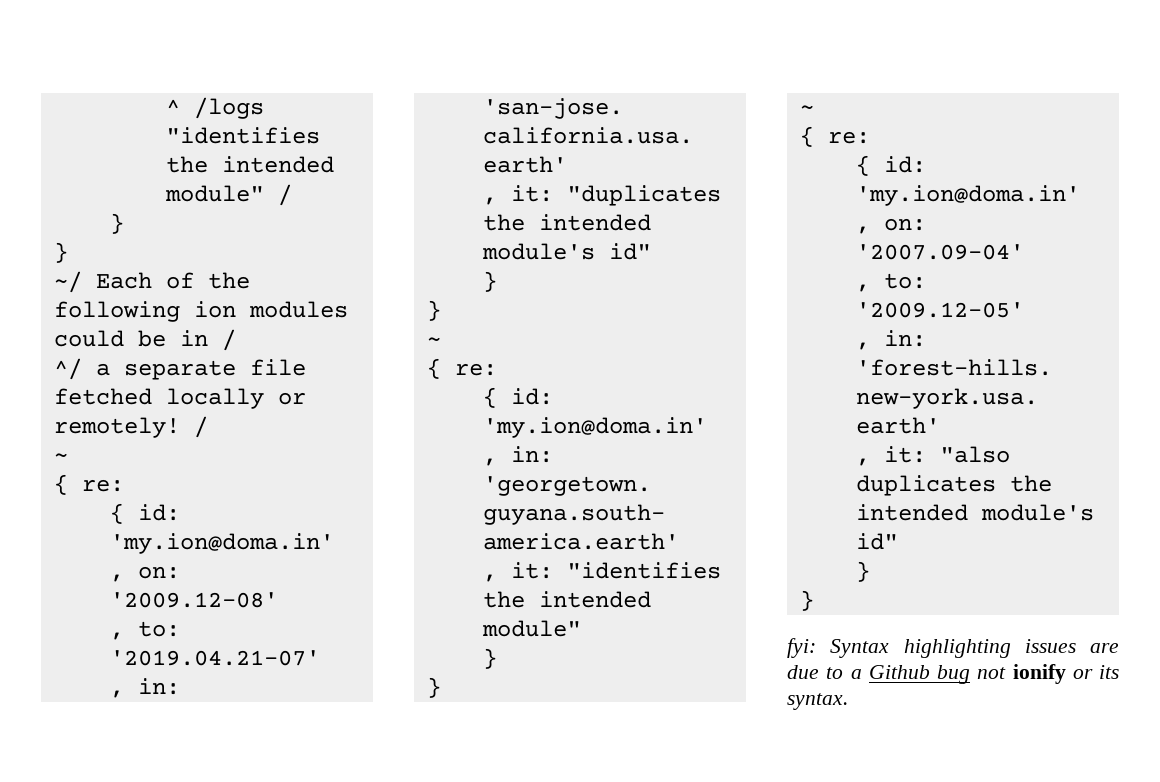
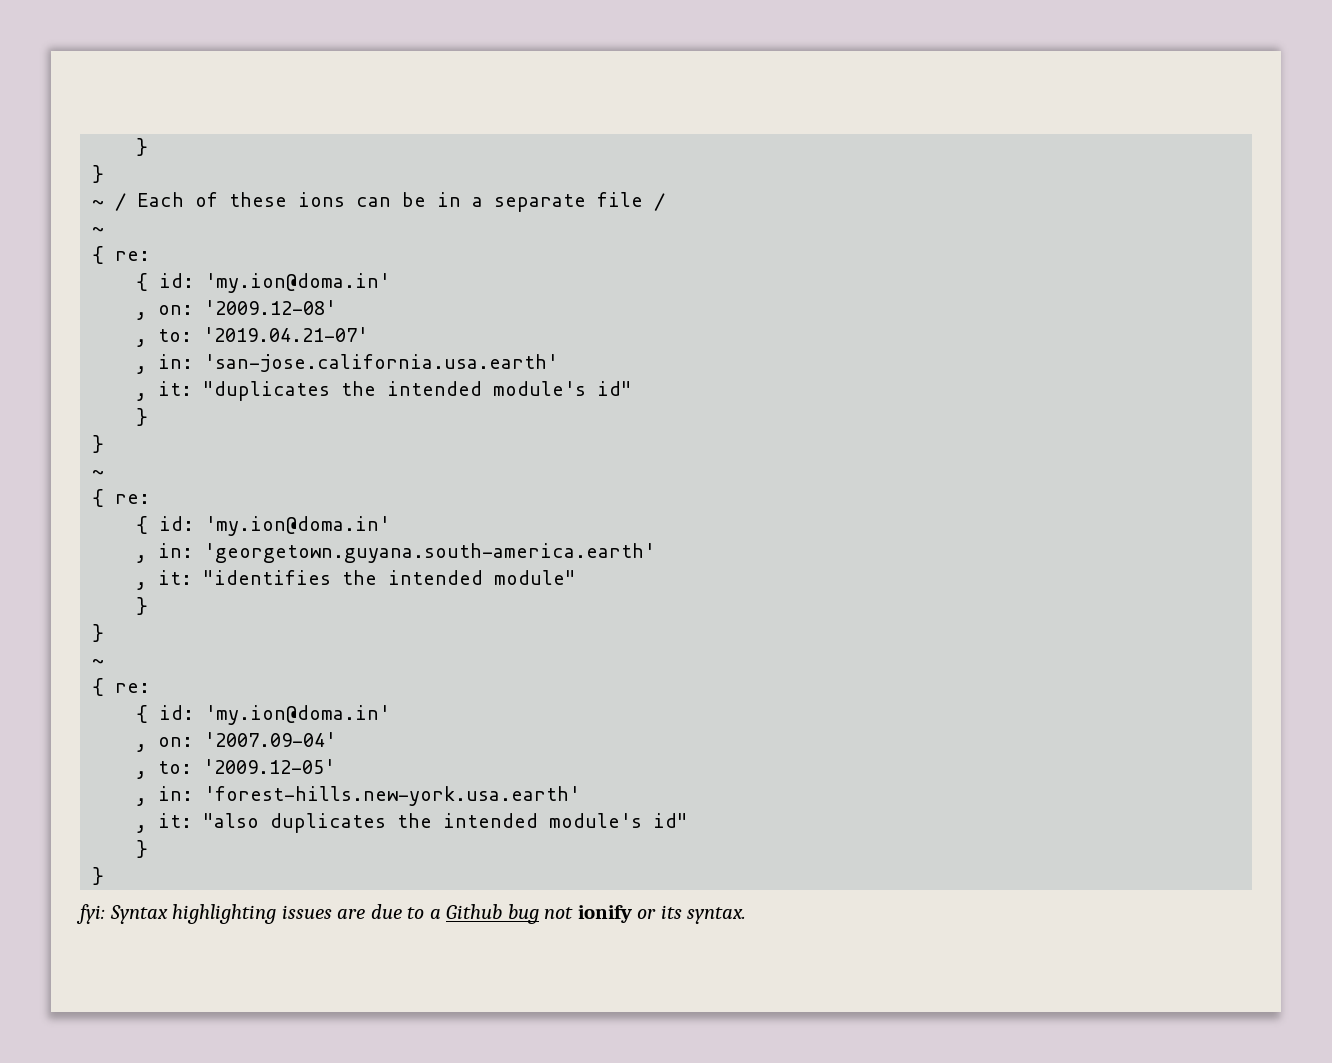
[165,97,264,119] [165,127,320,144] [165,156,334,173] [164,184,292,206] [109,213,124,234] [53,242,68,263] [53,271,250,293] [53,301,348,322] [53,329,236,351] [53,358,306,380] [53,388,306,409] [53,417,180,438] ^ /logs "identifies the intended module" / // } // } // ~/ Each of the following ion modules could be in / // ^/ a separate file fetched locally or remotely! -> [136,138,149,156] [92,165,105,183] [92,192,644,212] } // } // ~ / Each of these ions can be in a separate file

